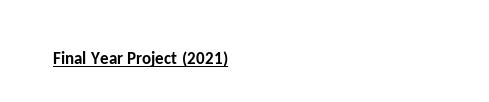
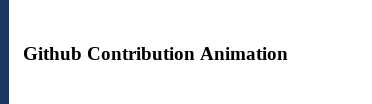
[53,51,228,67] Final Year Project (2021) -> [23,47,289,60] Github Contribution Animation

